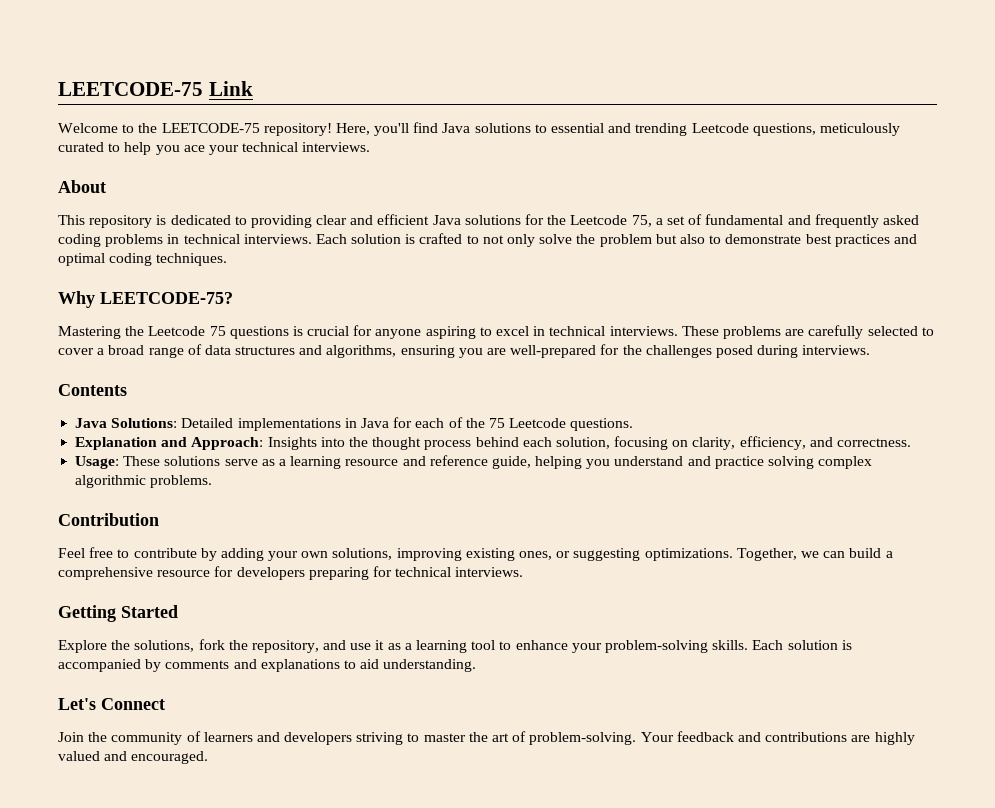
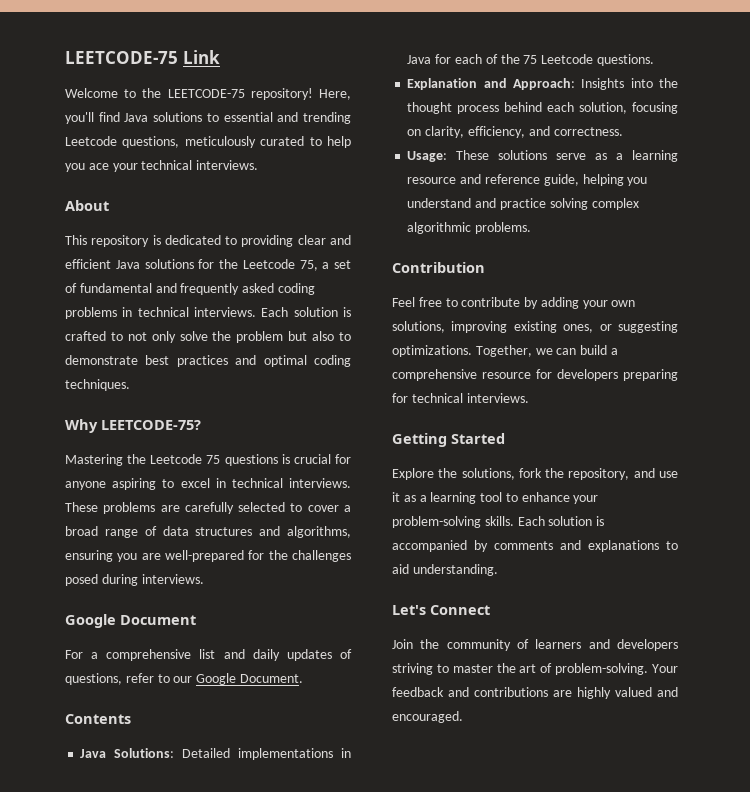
(871, 350) none -> [65,614,196,628] [65,649,352,661] [65,673,303,685] // Google Document // For a comprehensive list and daily updates of questions, refer to our Google Document.

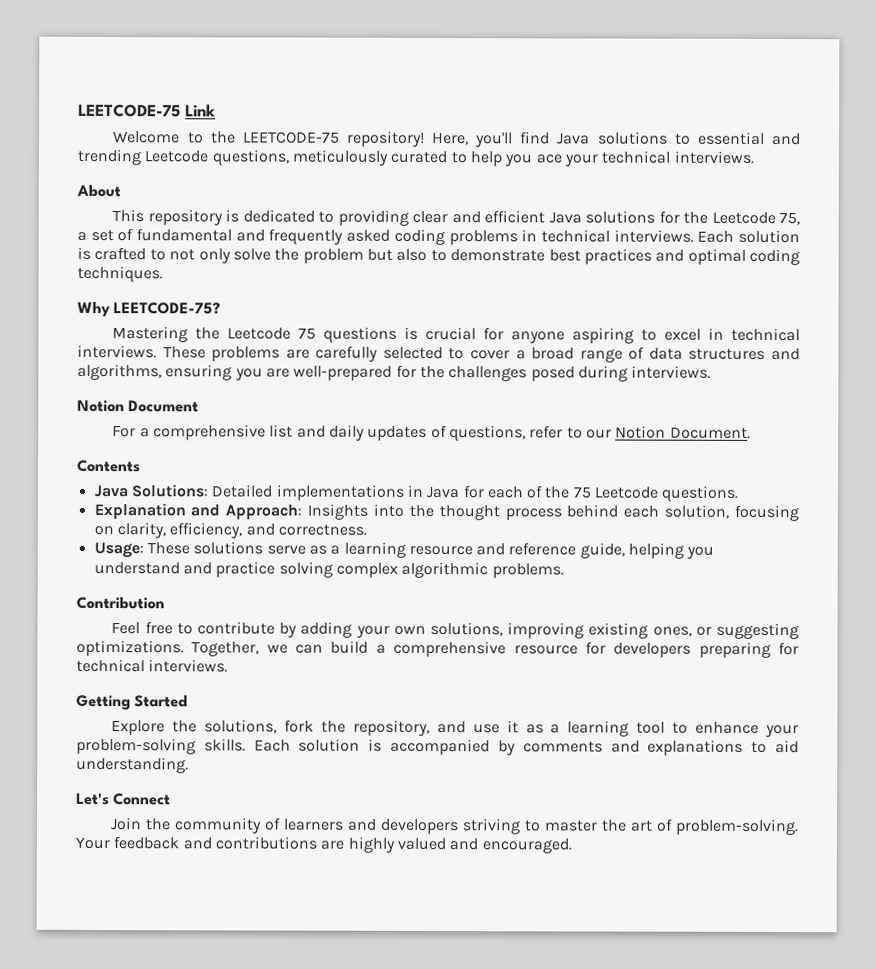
[65,614,116,628] Google -> [77,399,125,413] Notion
[196,673,237,685] Google -> [615,425,667,439] Notion

